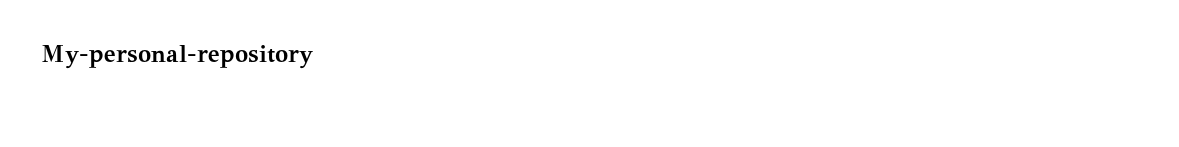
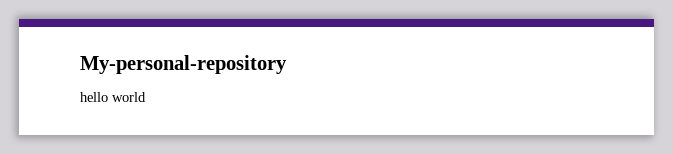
(313, 57) none -> [80,92,146,102] // hello world

